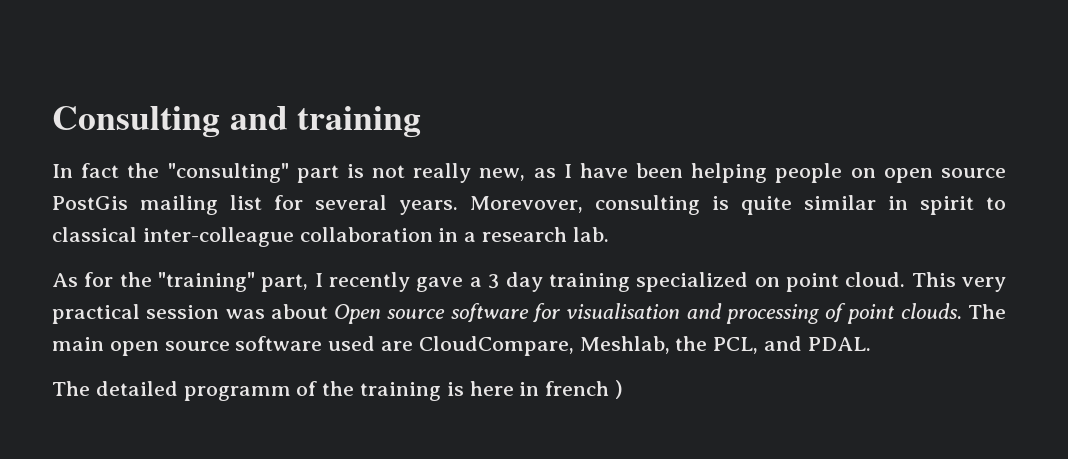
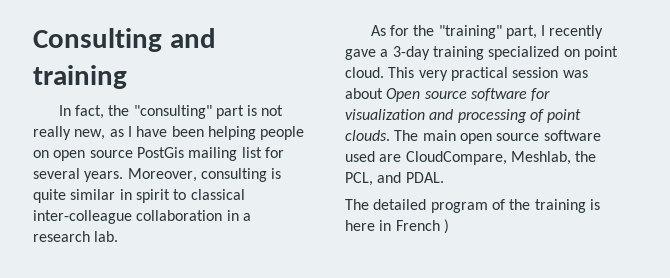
[81,163,120,178] fact -> [74,105,104,119] fact,
[470,196,583,213] Morevover, -> [127,168,197,182] Moreover,
[488,272,543,292] 3 day -> [392,46,430,60] 3-day
[566,303,681,319] visualisation -> [345,109,425,120] visualization
[183,386,291,401] programm -> [430,202,488,213] program
[545,381,610,396] french -> [395,220,440,231] French

